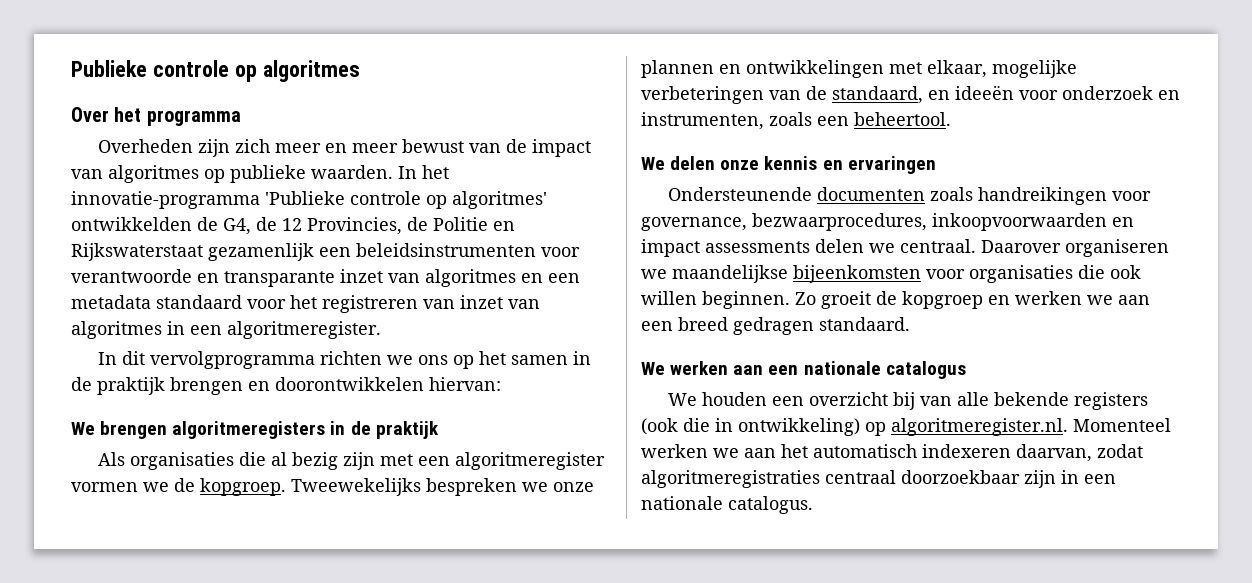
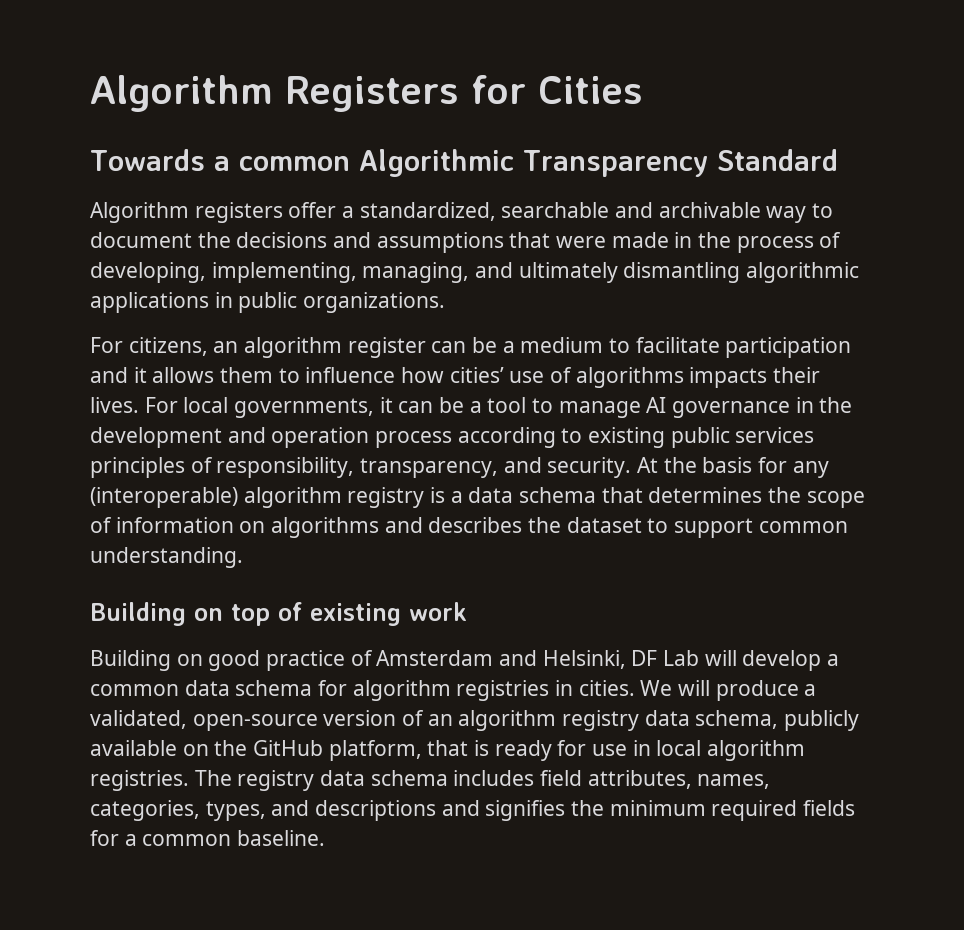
[71,60,360,82] [71,107,241,126] [97,139,591,157] [71,165,449,183] [71,191,547,209] [71,217,515,235] [71,243,580,261] [71,269,580,287] [71,295,540,313] [71,321,381,339] [97,351,591,369] [71,377,501,395] [71,421,439,439] [97,452,605,470] [71,478,594,496] [641,60,1077,78] [641,85,1180,104] [641,112,951,130] [641,156,936,174] [667,187,1151,205] [641,213,1134,231] [641,239,1169,257] [641,265,1141,283] [641,291,1150,309] [641,317,910,335] [641,361,966,379] [667,392,1148,410] [641,418,1171,436] [641,444,1143,462] [641,470,1116,488] [641,496,813,514] Publieke controle op algoritmes // Over het programma // Overheden zijn zich meer en meer bewust van de impact van algoritmes op publieke waarden. In het innovatie-programma 'Publieke controle op algoritmes' ontwikkelden de G4, de 12 Provincies, de Politie en Rijkswaterstaat gezamenlijk een beleidsinstrumenten voor verantwoorde en transparante inzet van algoritmes en een metadata standaard voor het registreren van inzet van algoritmes in een algoritmeregister. // In dit vervolgprogramma richten we ons op het samen in de praktijk brengen en doorontwikkelen hiervan: // We brengen algoritmeregisters in de praktijk // Als organisaties die al bezig zijn met een algoritmeregister vormen we de kopgroep. Tweewekelijks bespreken we onze plannen en ontwikkelingen met elkaar, mogelijke verbeteringen van de standaard, en ideeën voor onderzoek en instrumenten, zoals een beheertool. // We delen onze kennis en ervaringen // Ondersteunende documenten zoals handreikingen voor governance, bezwaarprocedures, inkoopvoorwaarden en impact assessments delen we centraal. Daarover organiseren we maandelijkse bijeenkomsten voor organisaties die ook willen beginnen. Zo groeit de kopgroep en werken we aan een breed gedragen standaard. // We werken aan een nationale catalogus // We houden een overzicht bij van alle bekende registers (ook die in ontwikkeling) op algoritmeregister.nl. Momenteel werken we aan het automatisch indexeren daarvan, zodat algoritmeregistraties centraal doorzoekbaar zijn in een nationale catalogus. -> [90,75,643,112] [90,149,838,177] [90,202,834,223] [90,232,842,253] [90,262,860,283] [90,292,446,313] [90,337,852,358] [90,367,821,388] [90,397,853,418] [90,427,815,448] [90,457,829,478] [90,487,865,508] [90,517,848,538] [90,547,243,568] [90,602,467,626] [90,650,840,671] [90,680,817,701] [90,710,860,731] [90,740,806,761] [90,770,771,791] [90,800,856,821] [90,830,326,846] Algorithm Registers for Cities // Towards a common Algorithmic Transparency Standard // Algorithm registers offer a standardized, searchable and archivable way to document the decisions and assumptions that were made in the process of developing, implementing, managing, and ultimately dismantling algorithmic applications in public organizations. // For citizens, an algorithm register can be a medium to facilitate participation and it allows them to influence how cities’ use of algorithms impacts their lives. For local governments, it can be a tool to manage AI governance in the development and operation process according to existing public services principles of responsibility, transparency, and security. At the basis for any (interoperable) algorithm registry is a data schema that determines the scope of information on algorithms and describes the dataset to support common understanding. // Building on top of existing work // Building on good practice of Amsterdam and Helsinki, DF Lab will develop a common data schema for algorithm registries in cities. We will produce a validated, open-source version of an algorithm registry data schema, publicly available on the GitHub platform, that is ready for use in local algorithm registries. The registry data schema includes field attributes, names, categories, types, and descriptions and signifies the minimum required fields for a common baseline.

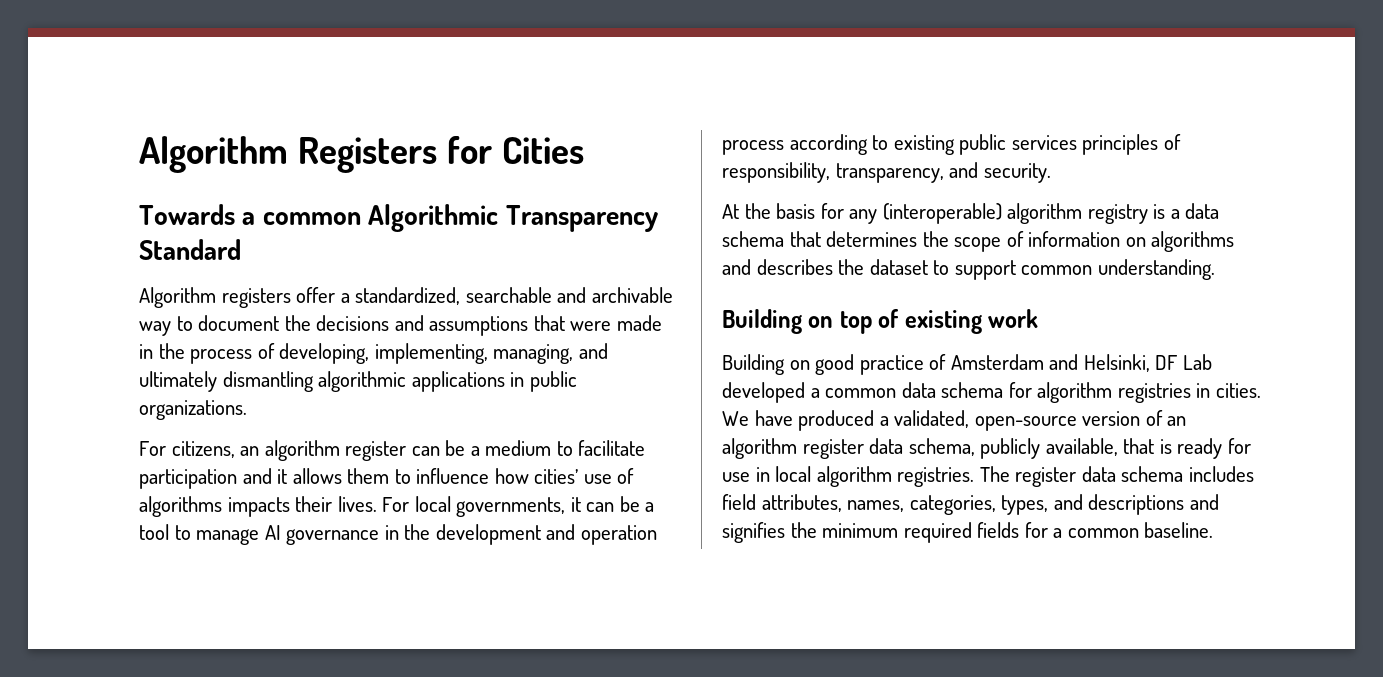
(632, 467) none -> (1051, 173) //
[704,650,822,671] will develop -> [722,382,805,403] developed
[678,680,799,701] will produce -> [754,410,875,431] have produced
[562,710,640,731] registry -> [802,439,864,459] register
[90,740,422,761] available on the GitHub platform, -> [1045,438,1118,456] available,
[237,770,315,791] registry -> [1015,467,1077,487] register

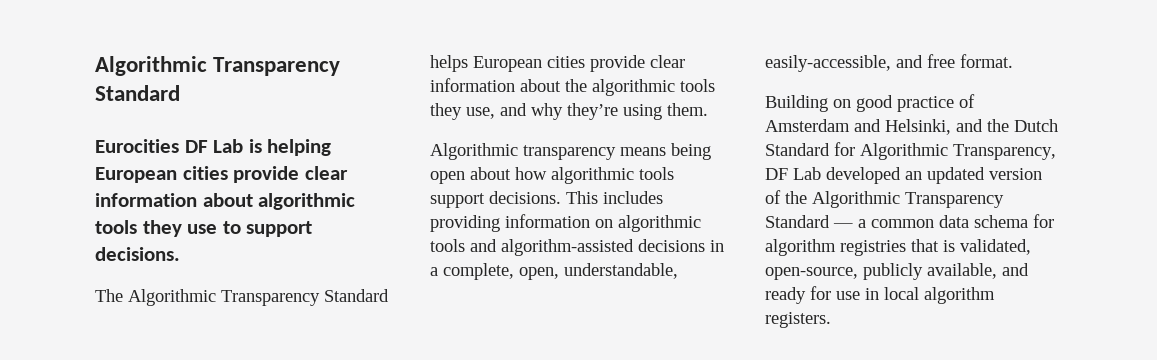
[139,136,584,173] [139,204,658,232] [139,239,241,260] [139,287,673,308] [139,315,662,336] [139,343,608,364] [139,371,577,392] [139,400,247,420] [139,440,646,461] [139,468,635,489] [139,496,655,517] [139,524,657,545] [722,134,1181,155] [722,162,1051,183] [722,203,1220,224] [722,231,1235,252] [722,259,1215,280] [722,309,1039,334] Algorithm Registers for Cities // Towards a common Algorithmic Transparency Standard // Algorithm registers offer a standardized, searchable and archivable way to document the decisions and assumptions that were made in the process of developing, implementing, managing, and ultimately dismantling algorithmic applications in public organizations. // For citizens, an algorithm register can be a medium to facilitate participation and it allows them to influence how cities’ use of algorithms impacts their lives. For local governments, it can be a tool to manage AI governance in the development and operation process according to existing public services principles of responsibility, transparency, and security. // At the basis for any (interoperable) algorithm registry is a data schema that determines the scope of information on algorithms and describes the dataset to support common understanding. // Building on top of existing work -> [95,56,341,76] [95,85,180,101] [95,139,332,156] [95,166,348,183] [95,193,356,210] [95,220,313,237] [95,247,180,261] [95,289,389,306] [430,55,685,72] [430,78,715,96] [430,103,708,120] [430,143,711,160] [430,167,674,184] [430,191,663,208] [430,214,701,232] [430,239,724,256] [430,263,678,280] [765,54,1013,72] Algorithmic Transparency Standard // Eurocities DF Lab is helping European cities provide clear information about algorithmic tools they use to support decisions. // The Algorithmic Transparency Standard helps European cities provide clear information about the algorithmic tools they use, and why they’re using them. // Algorithmic transparency means being open about how algorithmic tools support decisions. This includes providing information on algorithmic tools and algorithm-assisted decisions in a complete, open, understandable, easily-accessible, and free format.
[1155,354,1212,370] [722,382,805,403] DF Lab developed -> [956,119,1058,132] [765,142,1056,160] [765,167,1042,184] [765,190,1004,208] [765,215,853,228] and the Dutch Standard for Algorithmic Transparency, DF Lab developed an updated version of the Algorithmic Transparency Standard —
[1196,383,1261,398] [722,410,1187,431] [722,438,1172,459] in cities. We have produced a validated, open-source version of an algorithm register data schema, publicly available, that is -> [911,239,1031,255] [765,263,1029,280] that is validated, open-source, publicly available, and
[897,466,1254,487] [722,494,1219,515] [722,522,1214,543] registries. The register data schema includes field attributes, names, categories, types, and descriptions and signifies the minimum required fields for a common baseline. -> [765,312,831,328] registers.

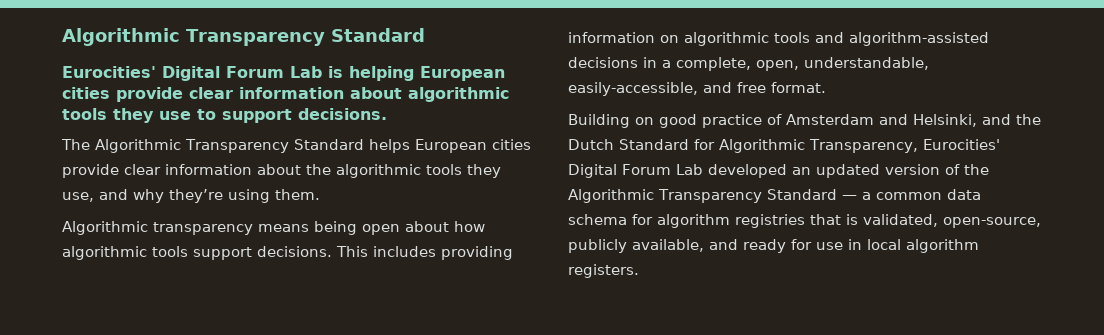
[95,139,208,153] Eurocities DF -> [62,66,284,81] Eurocities' Digital Forum
[765,168,788,180] DF -> [922,139,1000,150] [568,164,671,178] Eurocities' Digital Forum

